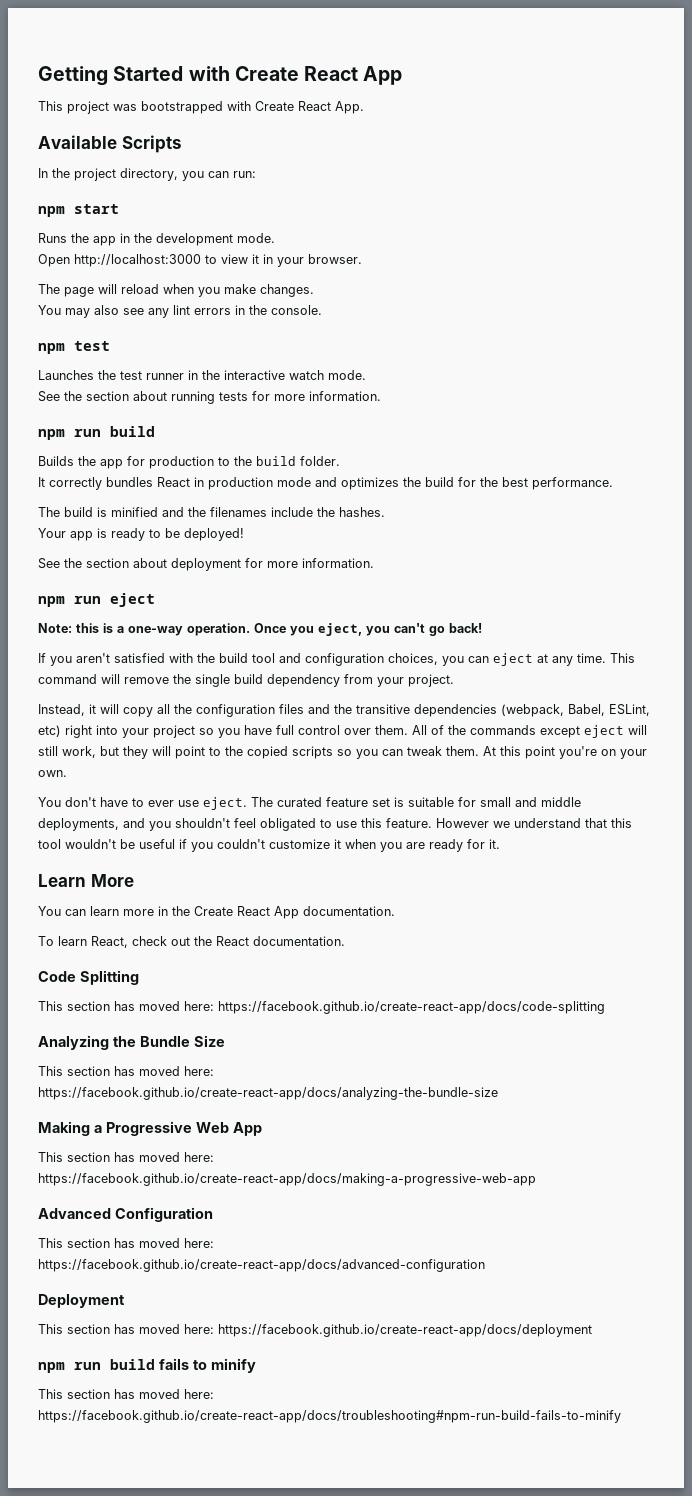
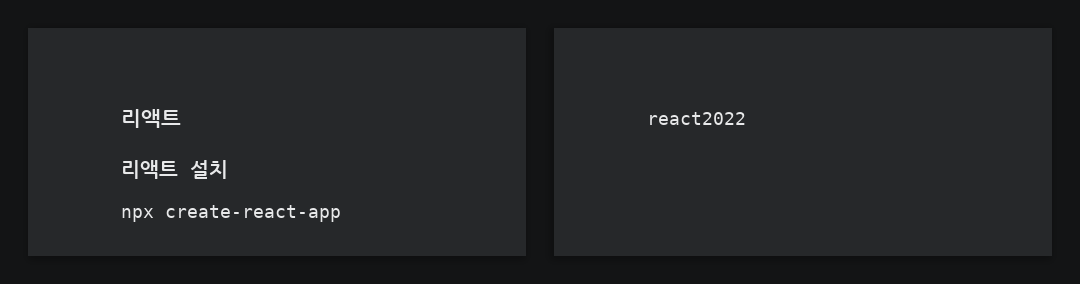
[38,66,403,86] [38,101,364,114] [38,135,182,153] [38,168,256,181] [38,204,119,217] [38,233,275,246] [38,254,362,267] [38,284,314,297] [38,305,322,318] [38,341,110,354] [38,370,366,380] [38,391,381,404] [38,426,155,440] [38,456,340,469] [38,477,613,490] [38,507,385,517] [38,528,244,541] [38,558,374,571] [38,593,155,607] [38,623,482,636] [38,653,635,666] [38,674,454,687] [38,704,650,717] [38,725,647,738] [38,746,647,759] [38,770,67,777] [38,797,581,810] [38,818,632,831] [38,839,500,852] [38,874,134,887] [38,906,395,919] [38,936,345,948] [38,970,139,985] [38,1001,605,1014] [38,1035,225,1050] [38,1066,214,1076] [38,1087,498,1100] [38,1121,262,1136] [38,1152,214,1162] [38,1173,536,1186] [38,1207,213,1222] [38,1238,214,1248] [38,1259,485,1272] [38,1294,125,1308] [38,1324,592,1337] [38,1358,256,1373] [38,1389,214,1399] [38,1410,621,1423] Getting Started with Create React App // This project was bootstrapped with Create React App. // Available Scripts // In the project directory, you can run: // npm start // Runs the app in the development mode. // Open http://localhost:3000 to view it in your browser. // The page will reload when you make changes. // You may also see any lint errors in the console. // npm test // Launches the test runner in the interactive watch mode. // See the section about running tests for more information. // npm run build // Builds the app for production to the build folder. // It correctly bundles React in production mode and optimizes the build for the best performance. // The build is minified and the filenames include the hashes. // Your app is ready to be deployed! // See the section about deployment for more information. // npm run eject // Note: this is a one-way operation. Once you eject, you can't go back! // If you aren't satisfied with the build tool and configuration choices, you can eject at any time. This command will remove the single build dependency from your project. // Instead, it will copy all the configuration files and the transitive dependencies (webpack, Babel, ESLint, etc) right into your project so you have full control over them. All of the commands except eject will still work, but they will point to the copied scripts so you can tweak them. At this point you're on your own. // You don't have to ever use eject. The curated feature set is suitable for small and middle deployments, and you shouldn't feel obligated to use this feature. However we understand that this tool wouldn't be useful if you couldn't customize it when you are ready for it. // Learn More // You can learn more in the Create React App documentation. // To learn React, check out the React documentation. // Code Splitting // This section has moved here: https://facebook.github.io/create-react-app/docs/code-splitting // Analyzing the Bundle Size // This section has moved here: https://facebook.github.io/create-react-app/docs/analyzing-the-bundle-size // Making a Progressive Web App // This section has moved here: https://facebook.github.io/create-react-app/docs/making-a-progressive-web-app // Advanced Configuration // This section has moved here: https://facebook.github.io/create-react-app/docs/advanced-configuration // Deployment // This section has moved here: https://facebook.github.io/create-react-app/docs/deployment // npm run build fails to minify // This section has moved here: https://facebook.github.io/create-react-app/docs/troubleshooting#npm-run-build-fails-to-minify -> [121,109,181,128] [121,160,228,179] [121,205,341,222] [647,112,746,125] 리액트 // 리액트 설치 // npx create-react-app react2022

